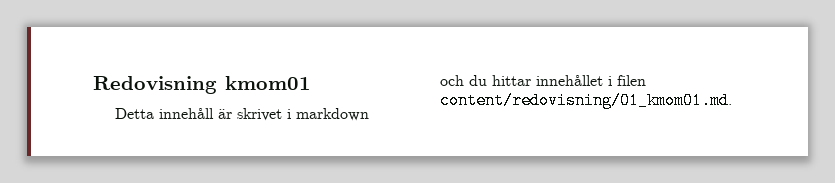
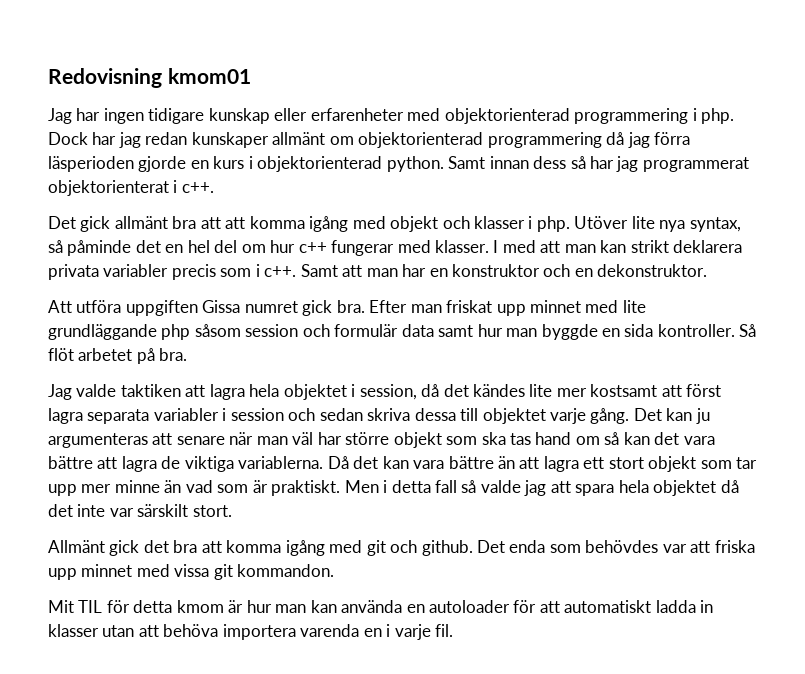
[115,108,370,121] [440,75,646,86] [440,92,732,109] Detta innehåll är skrivet i markdown och du hittar innehållet i filen content/redovisning/01_kmom01.md. -> [48,108,735,124] [48,132,691,148] [48,156,749,172] [48,180,214,196] [48,216,741,232] [48,240,743,256] [48,264,708,280] [48,300,646,316] [48,324,757,340] [48,348,188,364] [48,384,722,400] [48,408,710,424] [48,432,715,448] [48,456,758,472] [48,480,739,496] [48,504,232,517] [48,540,755,556] [48,564,335,580] [48,600,714,613] [48,624,454,640] Jag har ingen tidigare kunskap eller erfarenheter med objektorienterad programmering i php. Dock har jag redan kunskaper allmänt om objektorienterad programmering då jag förra läsperioden gjorde en kurs i objektorienterad python. Samt innan dess så har jag programmerat objektorienterat i c++. // Det gick allmänt bra att att komma igång med objekt och klasser i php. Utöver lite nya syntax, så påminde det en hel del om hur c++ fungerar med klasser. I med att man kan strikt deklarera privata variabler precis som i c++. Samt att man har en konstruktor och en dekonstruktor. // Att utföra uppgiften Gissa numret gick bra. Efter man friskat upp minnet med lite grundläggande php såsom session och formulär data samt hur man byggde en sida kontroller. Så flöt arbetet på bra. // Jag valde taktiken att lagra hela objektet i session, då det kändes lite mer kostsamt att först lagra separata variabler i session och sedan skriva dessa till objektet varje gång. Det kan ju argumenteras att senare när man väl har större objekt som ska tas hand om så kan det vara bättre att lagra de viktiga variablerna. Då det kan vara bättre än att lagra ett stort objekt som tar upp mer minne än vad som är praktiskt. Men i detta fall så valde jag att spara hela objektet då det inte var särskilt stort. // Allmänt gick det bra att komma igång med git och github. Det enda som behövdes var att friska upp minnet med vissa git kommandon. // Mit TIL för detta kmom är hur man kan använda en autoloader för att automatiskt ladda in klasser utan att behöva importera varenda en i varje fil.

